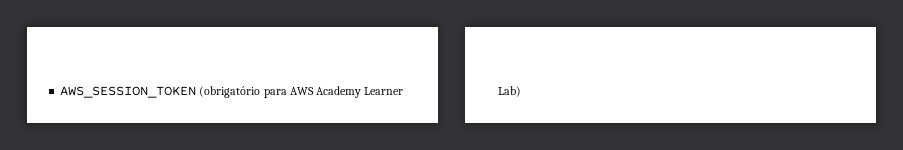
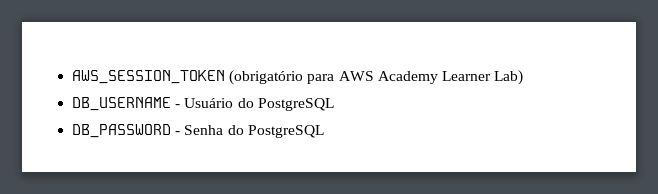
(522, 91) none -> [72,97,334,111] [72,124,324,138] // DB_USERNAME - Usuário do PostgreSQL // DB_PASSWORD - Senha do PostgreSQL

